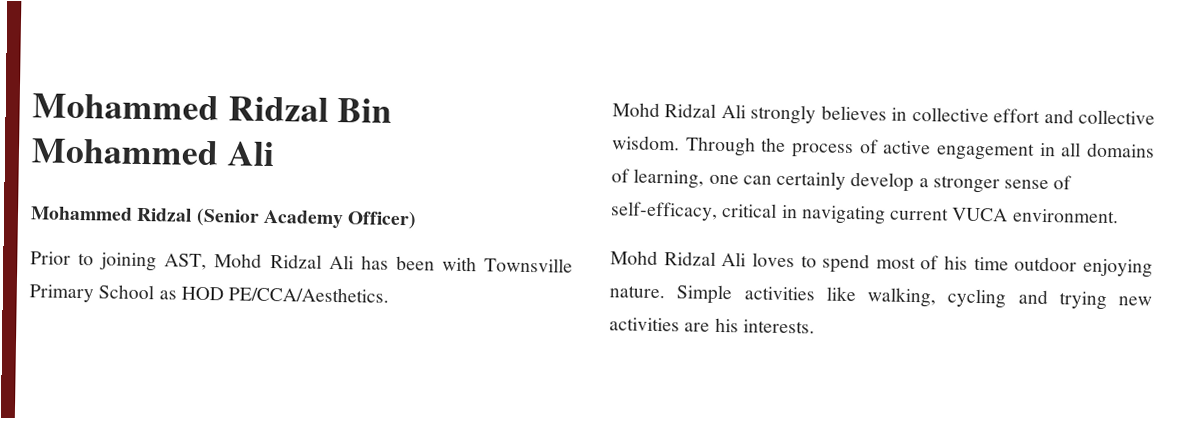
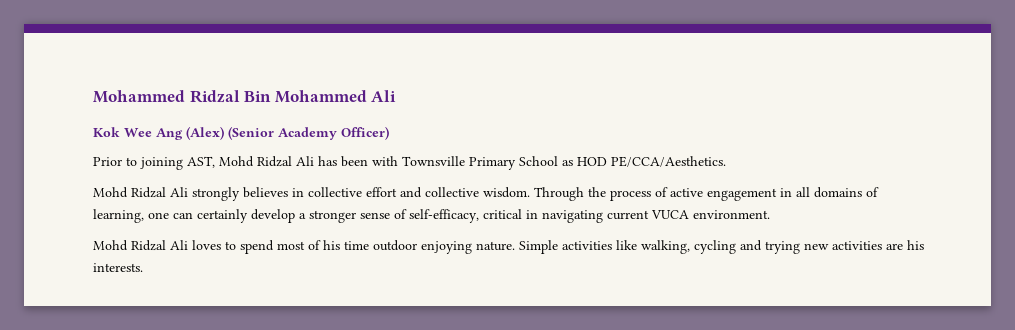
[30,206,193,222] Mohammed Ridzal -> [93,126,224,140] Kok Wee Ang (Alex)

